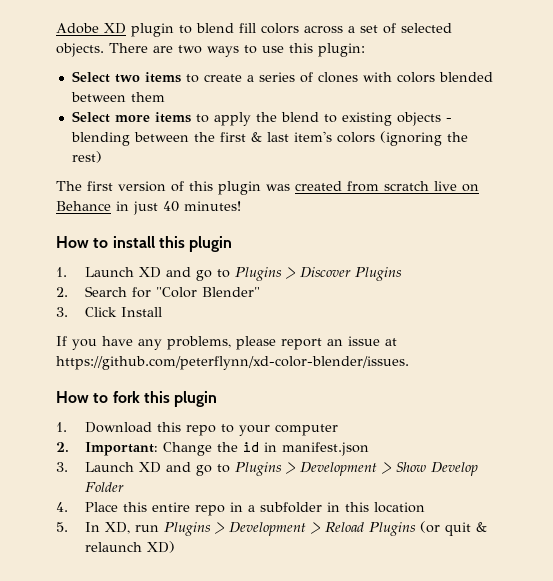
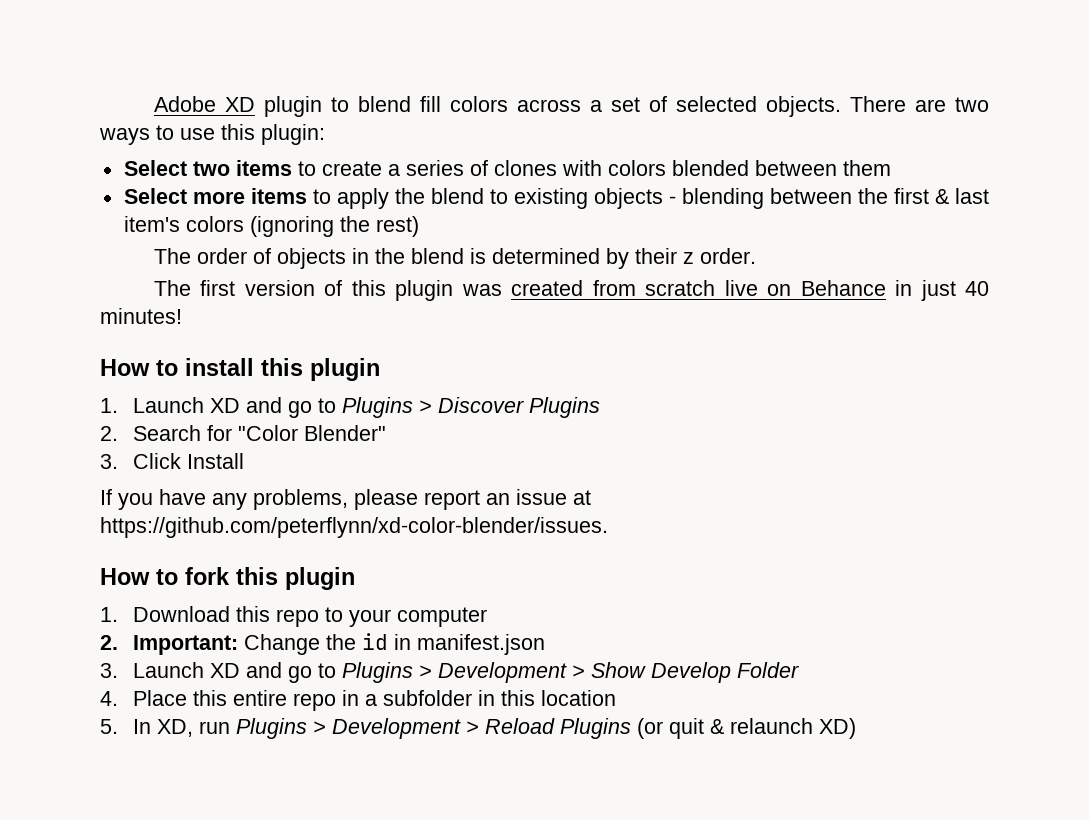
(102, 157) none -> [153,248,756,269] // The order of objects in the blend is determined by their z order.

